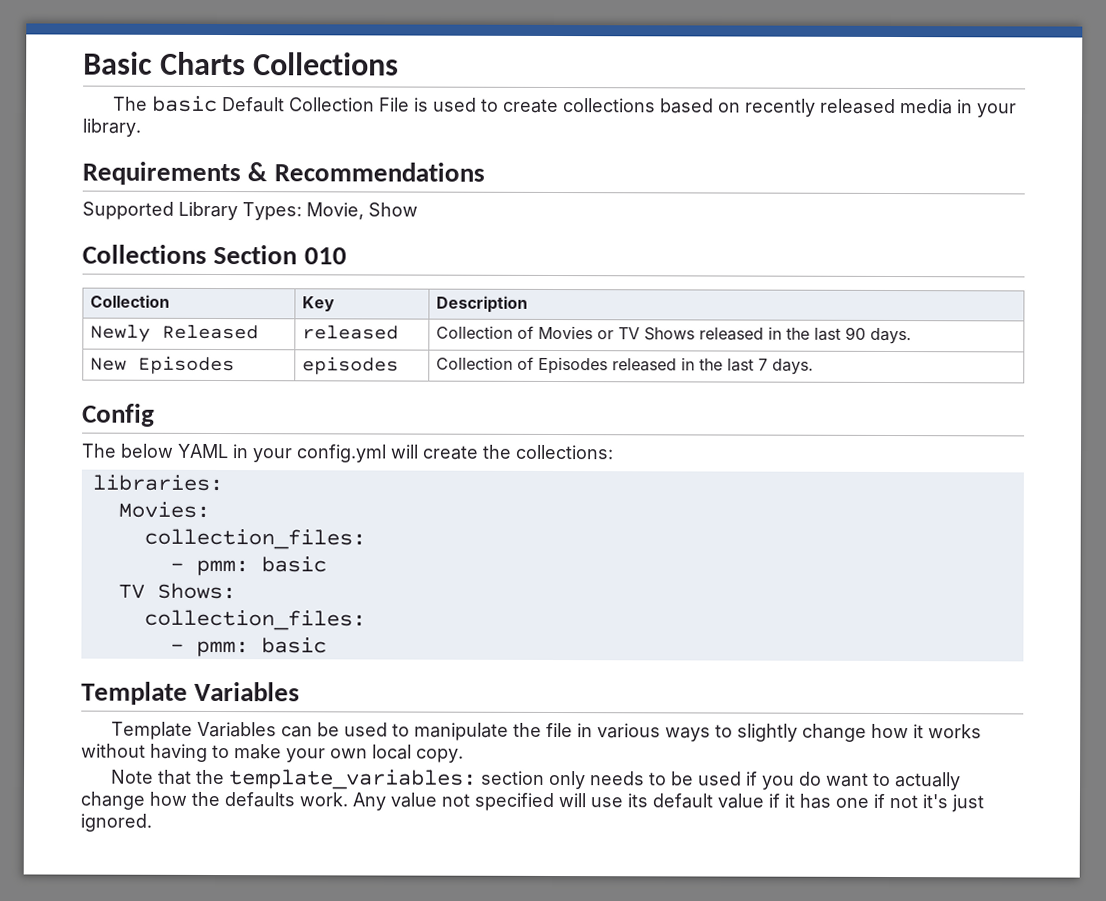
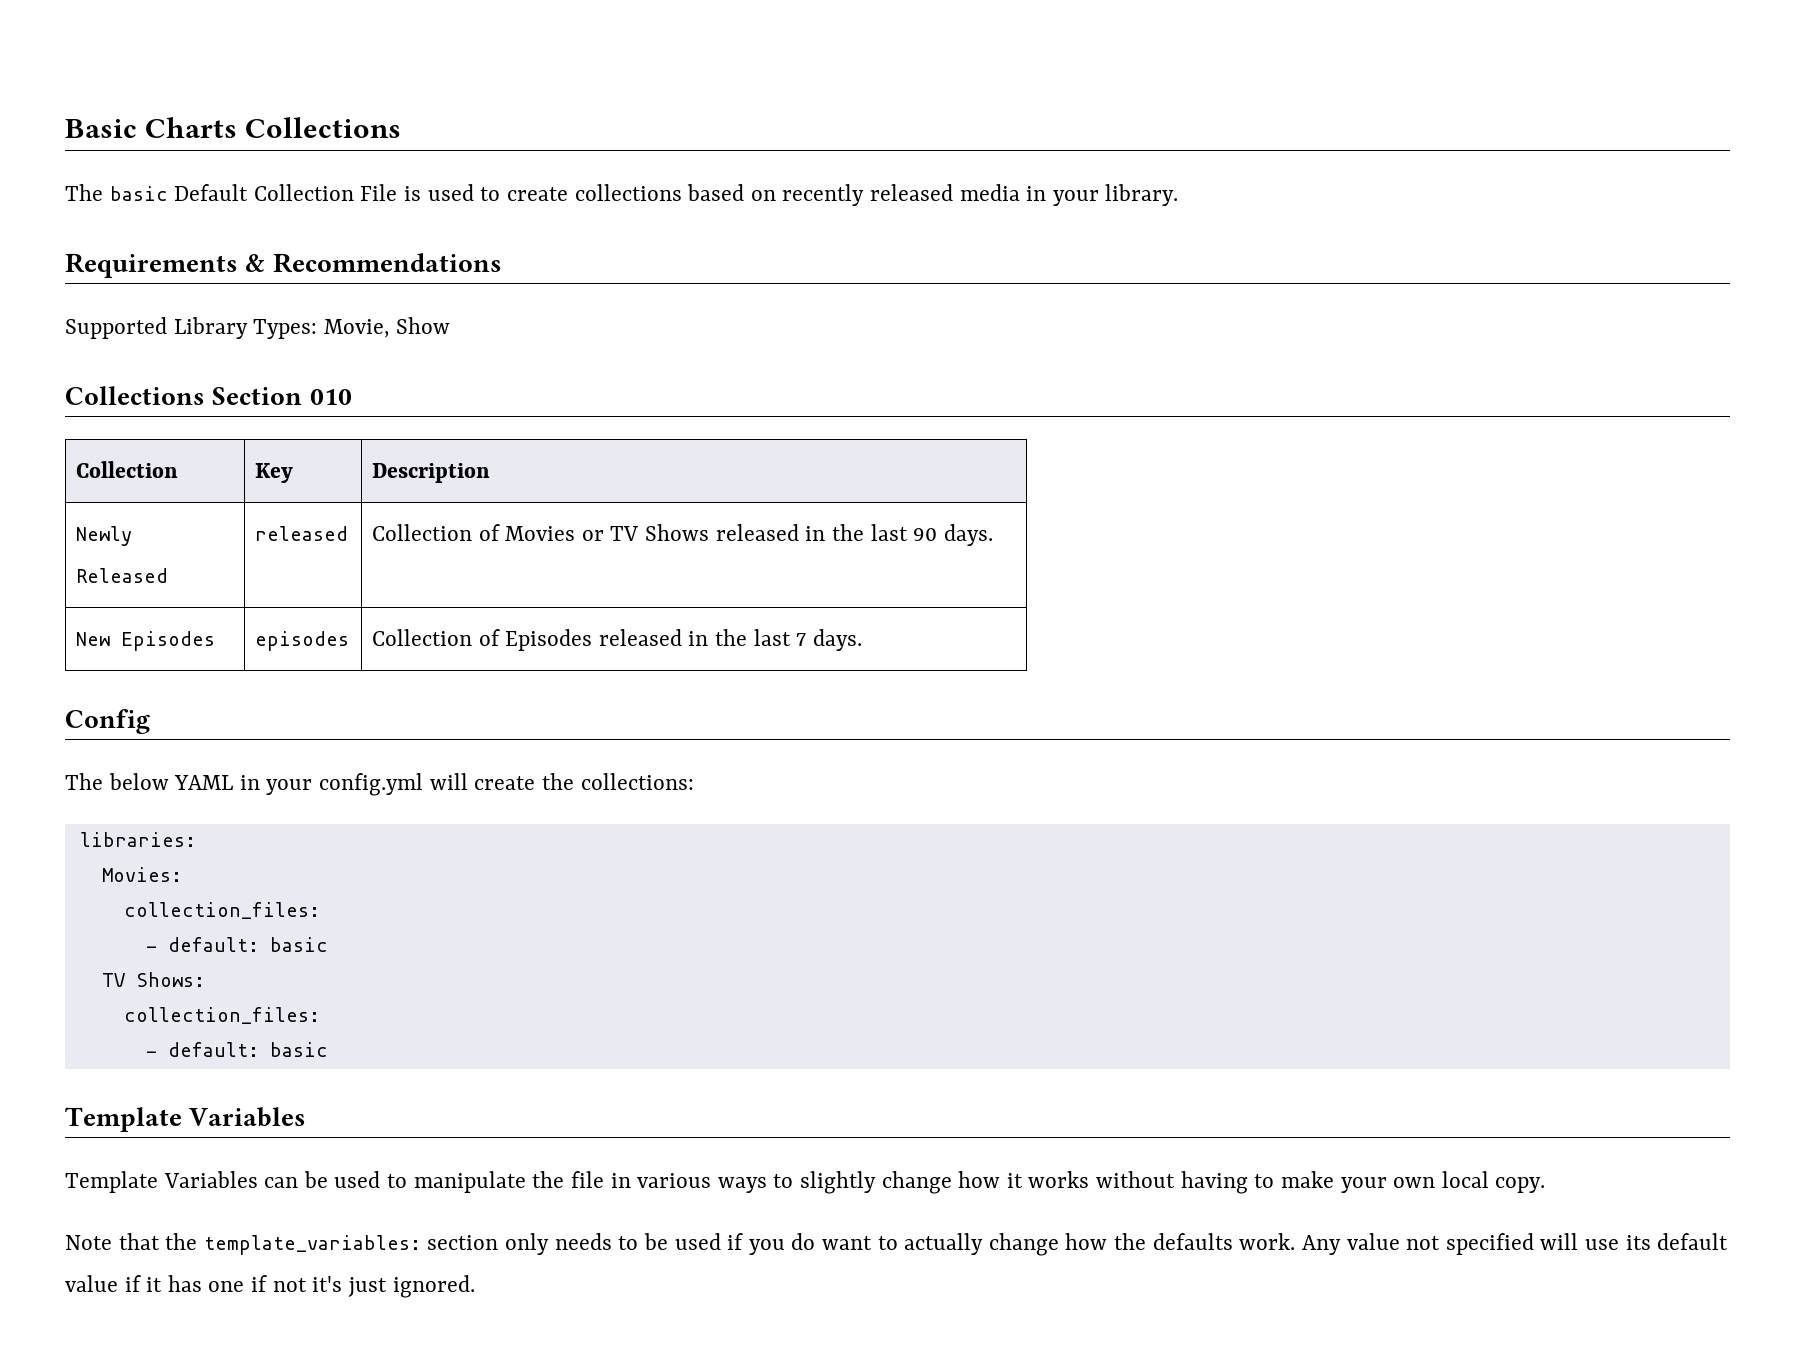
[195,559,249,577] pmm: -> [167,937,259,952] default:
[195,640,249,658] pmm: -> [167,1042,259,1057] default:

